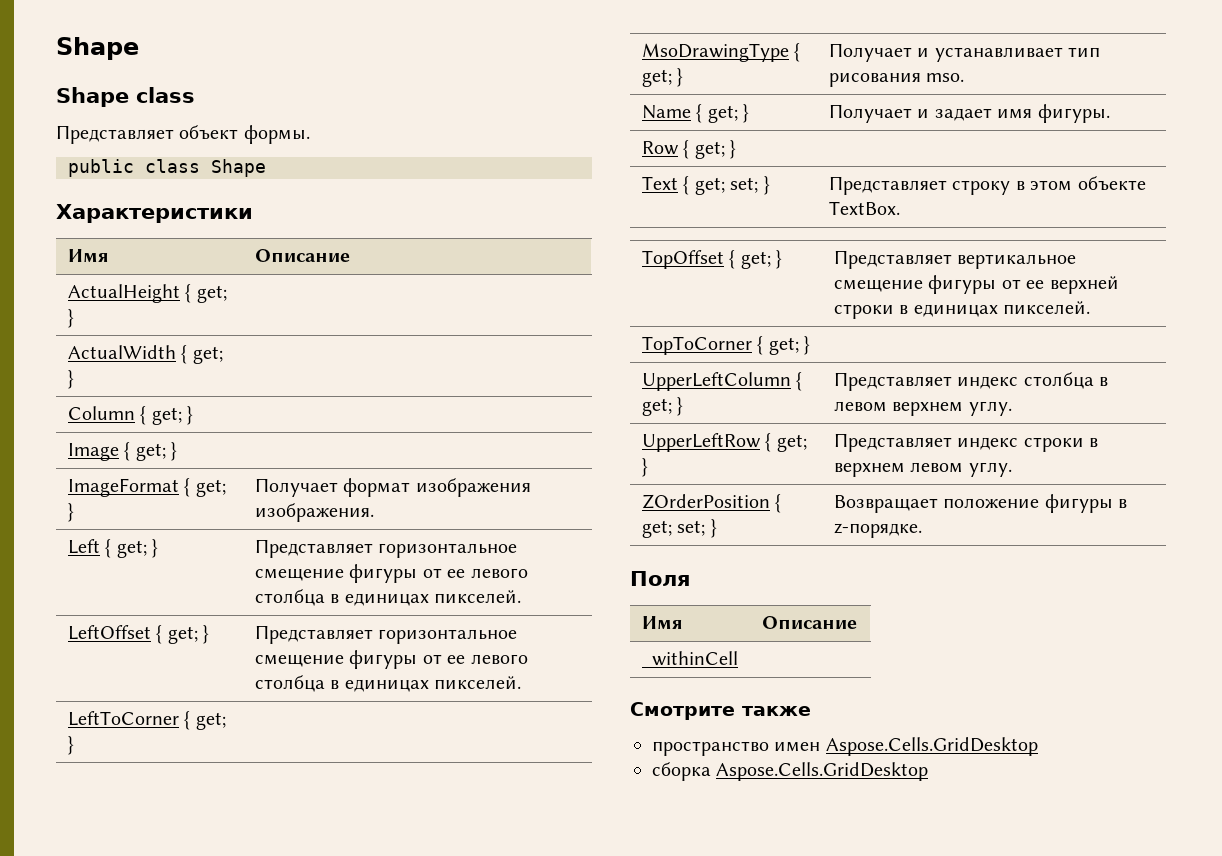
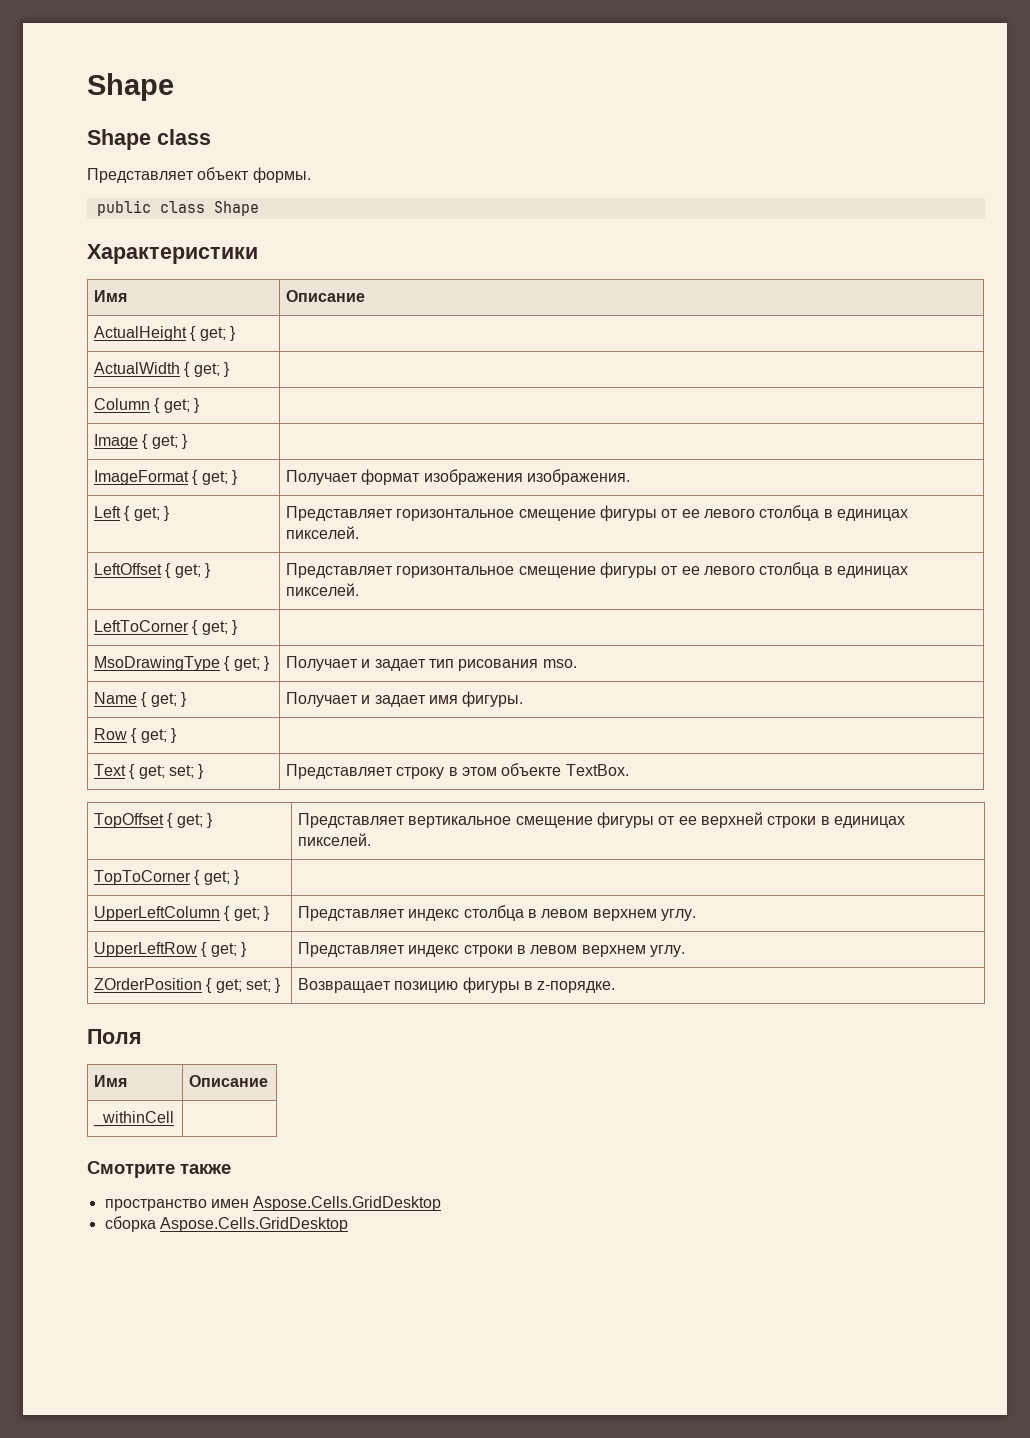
[934,47,1063,62] устанавливает -> [374,659,426,671] задает
[833,462,964,477] верхнем левом -> [530,945,646,957] левом верхнем
[943,498,1040,508] положение -> [394,981,459,993] позицию

